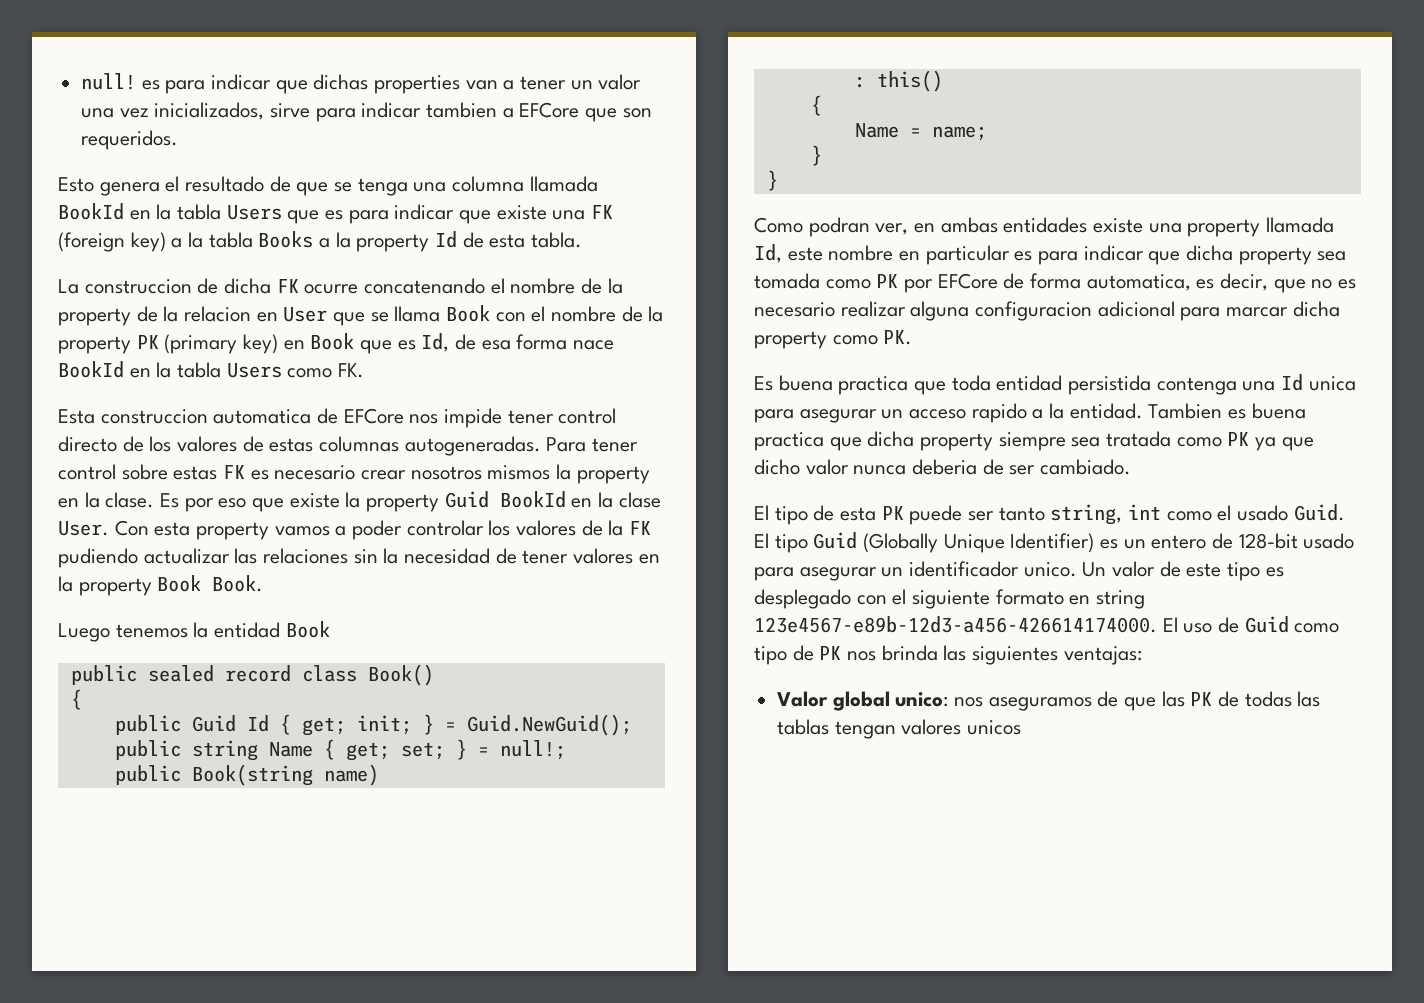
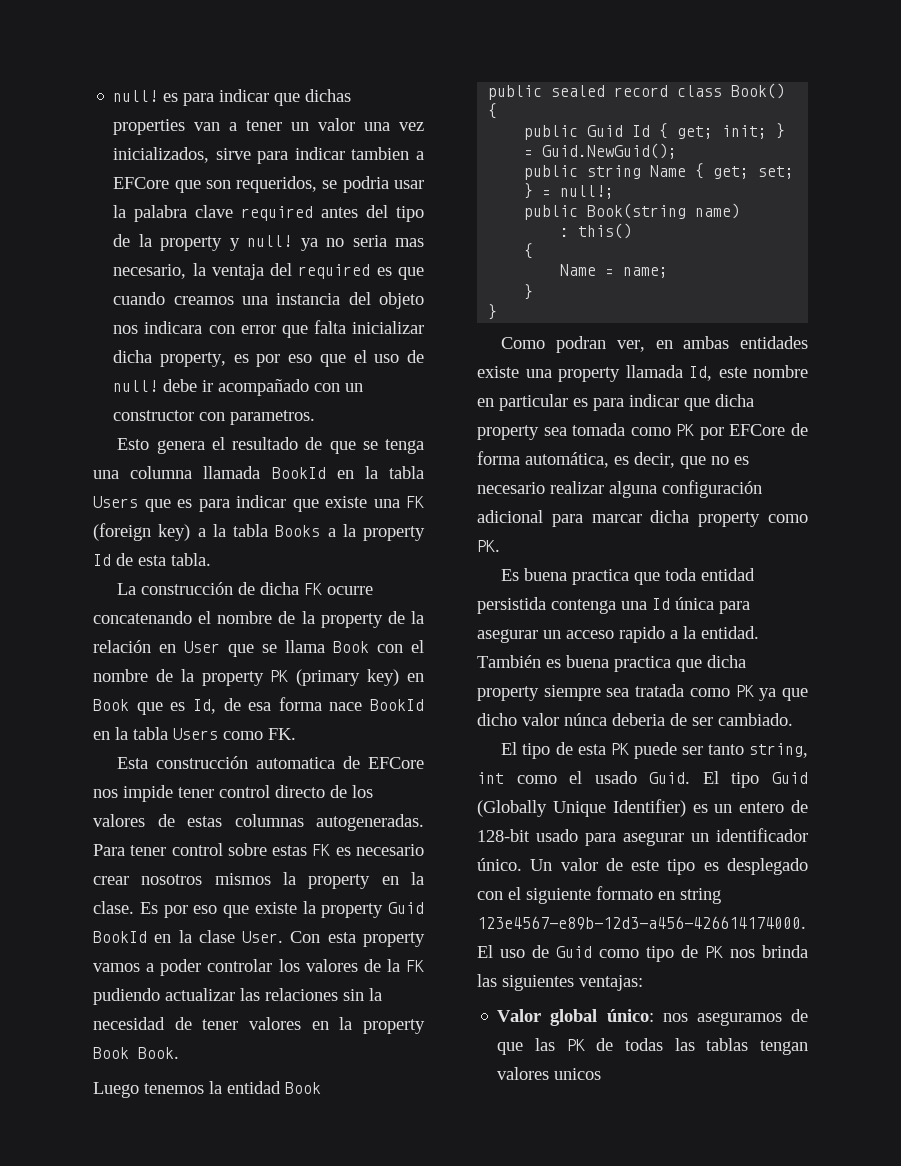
[81,130,179,150] requeridos. -> [236,176,424,193] [113,205,424,222] [113,234,425,251] [113,263,424,280] [113,292,424,309] [113,320,424,338] [113,350,425,367] [113,379,364,396] [113,410,316,425] requeridos, se podria usar la palabra clave required antes del tipo de la property y null! ya no seria mas necesario, la ventaja del required es que cuando creamos una instancia del objeto nos indicara con error que falta inicializar dicha property, es por eso que el uso de null! debe ir acompañado con un constructor con parametros.
[84,279,192,294] construccion -> [141,582,234,595] construcción
[184,306,252,322] relacion -> [93,640,151,653] relación
[100,409,208,424] construccion -> [156,756,249,769] construcción
[1086,274,1191,291] automatica, -> [525,452,609,468] automática,
[975,301,1093,321] configuracion -> [662,480,762,498] configuración
[1308,376,1356,391] unica -> [675,597,714,610] única
[1148,403,1223,419] Tambien -> [477,655,541,668] También
[853,465,907,475] nunca -> [564,713,607,726] núnca
[1023,562,1077,577] unico. -> [477,858,522,871] único.
[895,692,949,707] unico: -> [606,1009,654,1022] único:

